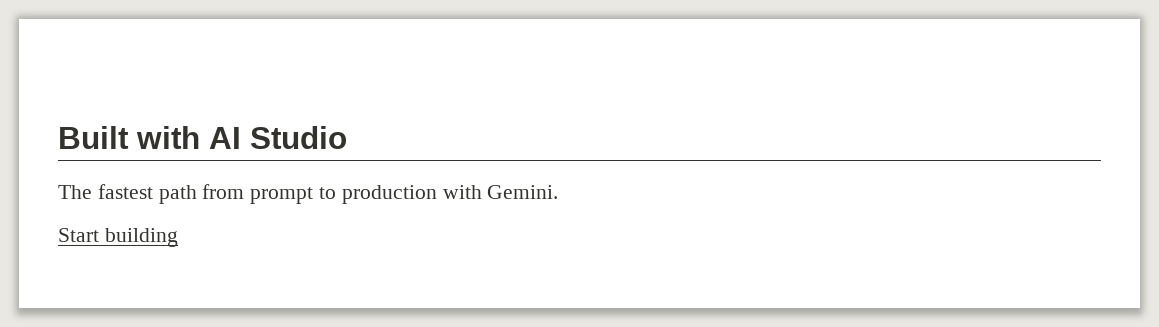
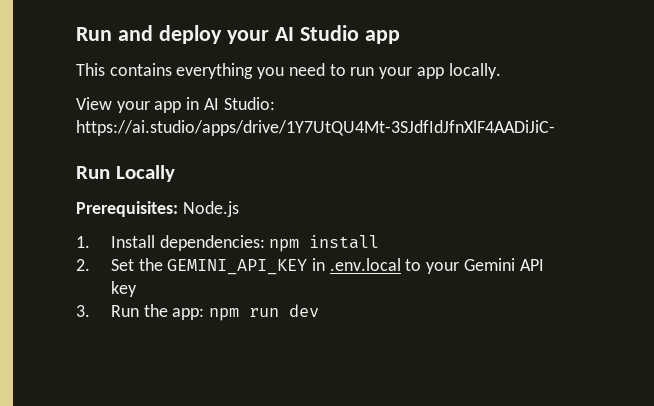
[58,126,347,149] [58,184,559,204] [58,228,178,247] Built with AI Studio // The fastest path from prompt to production with Gemini. // Start building -> [76,25,400,44] [76,63,501,79] [76,97,275,113] [76,120,555,136] [76,165,175,182] [76,201,239,217] [76,235,380,252] [76,258,544,275] [110,281,137,297] [76,304,320,321] Run and deploy your AI Studio app // This contains everything you need to run your app locally. // View your app in AI Studio: https://ai.studio/apps/drive/1Y7UtQU4Mt-3SJdfIdJfnXlF4AADiJiC- // Run Locally // Prerequisites: Node.js // 1. Install dependencies: npm install // 2. Set the GEMINI_API_KEY in .env.local to your Gemini API key // 3. Run the app: npm run dev

